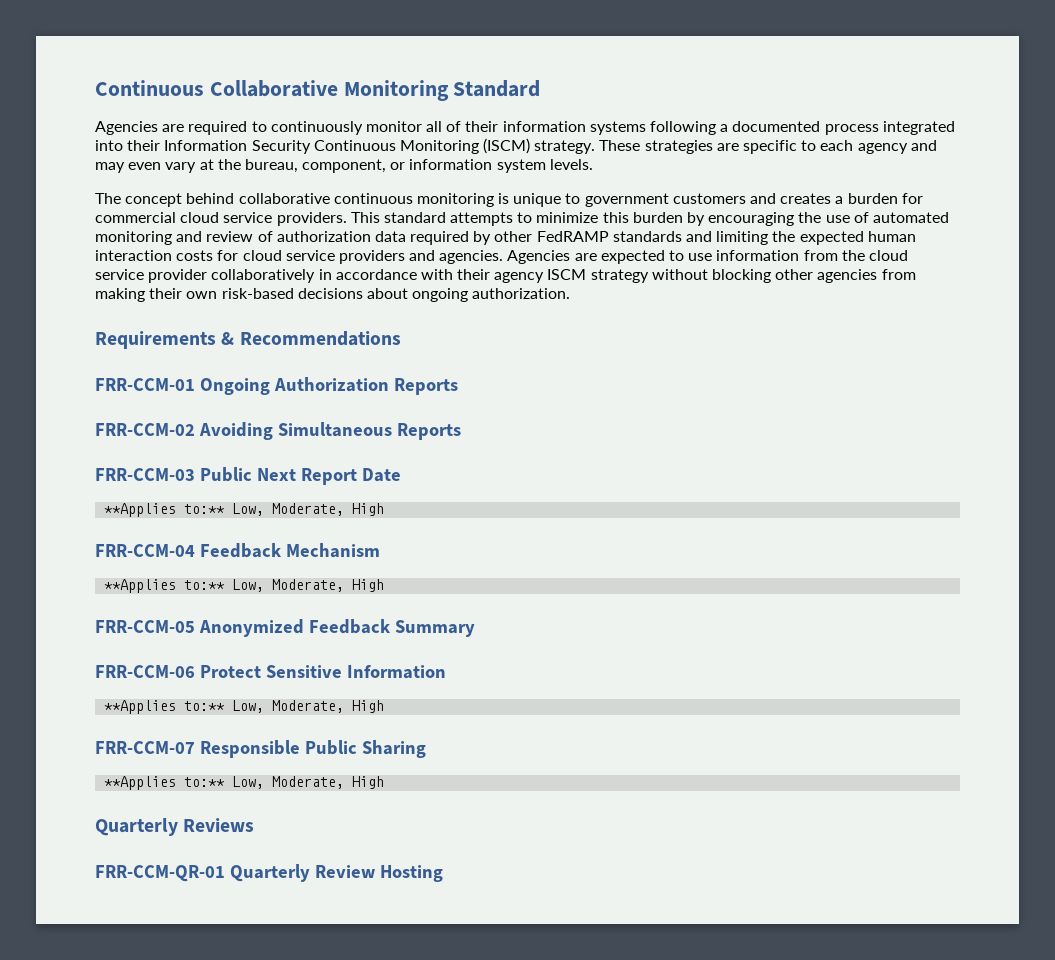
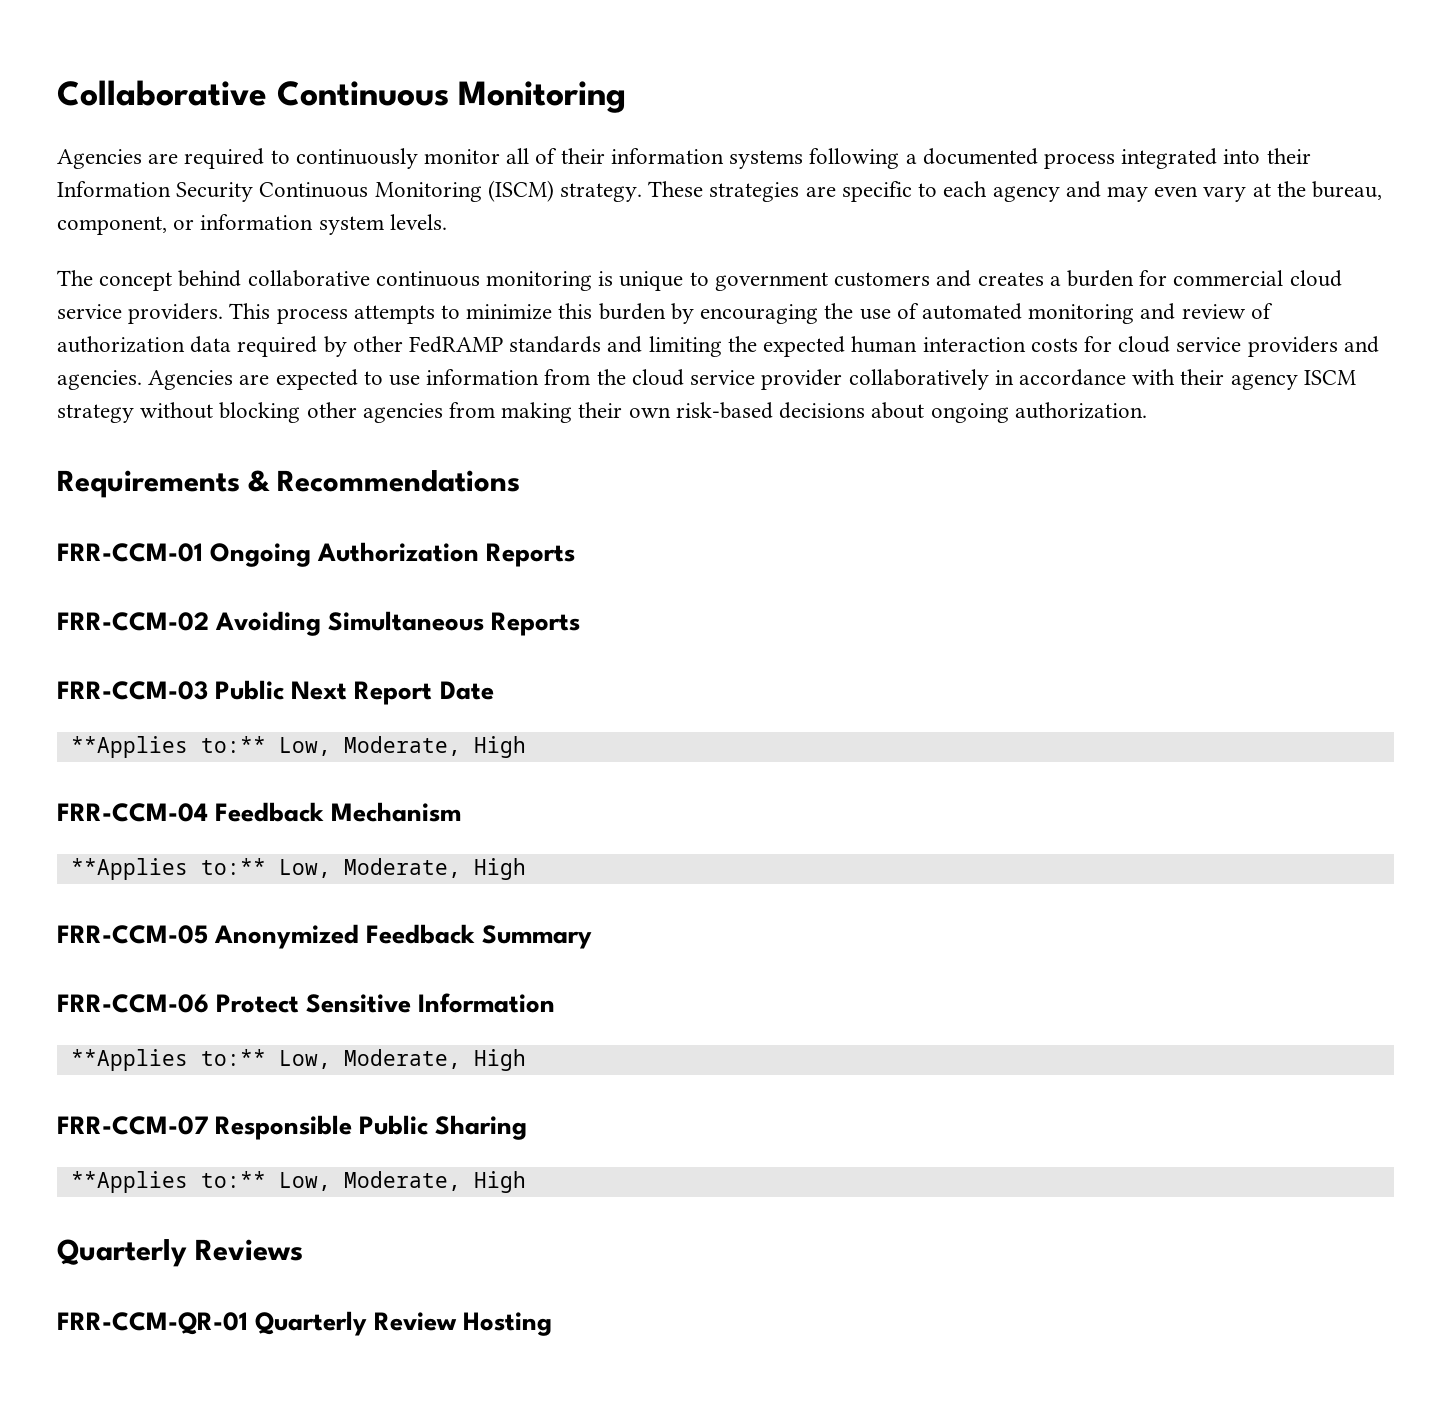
[95,80,541,101] Continuous Collaborative Monitoring Standard -> [57,80,627,113] Collaborative Continuous Monitoring
[383,212,446,223] standard -> [276,308,348,324] process

